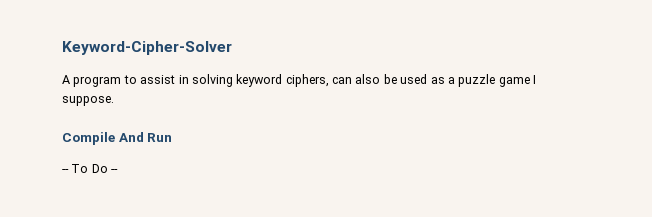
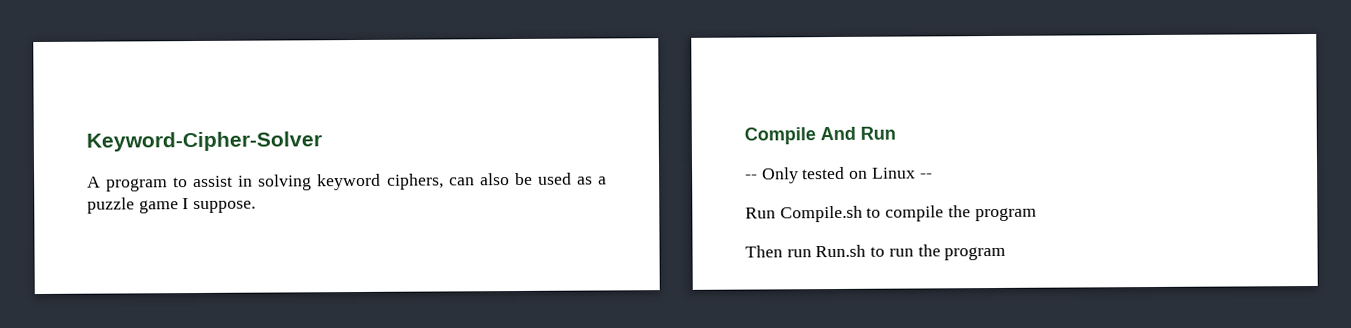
[71,164,119,173] To Do -- -> [761,166,933,184] [745,205,1037,223] [745,244,1007,261] Only tested on Linux -- // Run Compile.sh to compile the program // Then run Run.sh to run the program

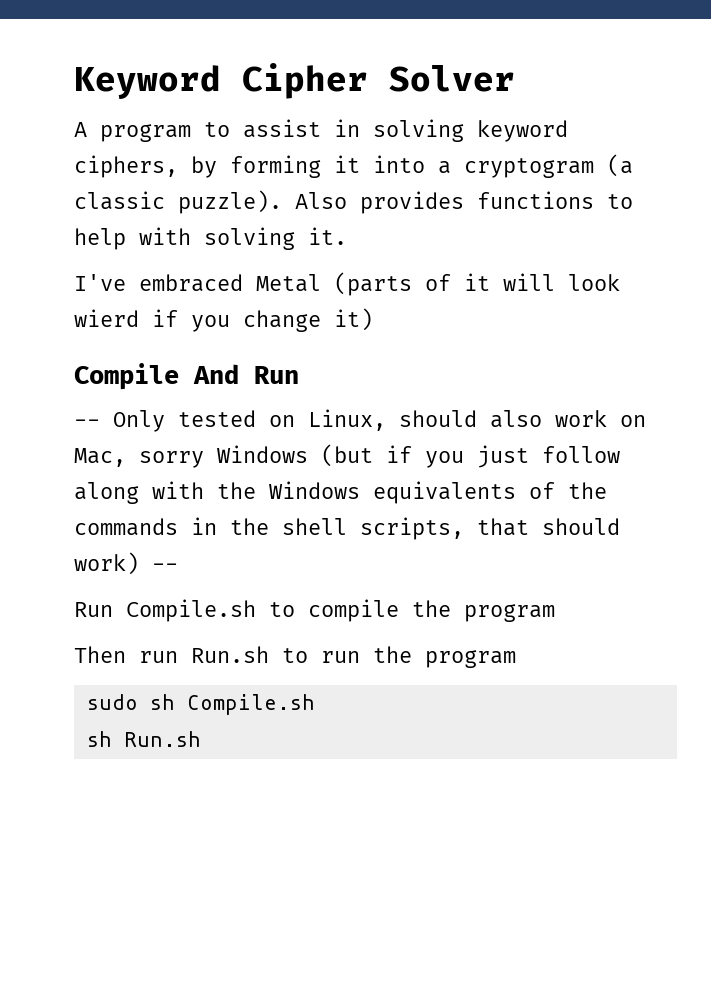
[86,131,322,152] Keyword-Cipher-Solver -> [74,63,515,99] Keyword Cipher Solver
[448,172,608,186] [87,197,257,214] can also be used as a puzzle game I suppose. -> [191,154,633,178] [74,190,633,214] [74,227,347,250] [74,272,620,296] [74,308,373,332] by forming it into a cryptogram (a classic puzzle). Also provides functions to help with solving it. // I've embraced Metal (parts of it will look wierd if you change it)
[871,167,916,179] Linux -> [308,409,646,431] [74,444,620,468] [74,481,607,504] [74,517,620,540] [74,552,139,575] Linux, should also work on Mac, sorry Windows (but if you just follow along with the Windows equivalents of the commands in the shell scripts, that should work)
(1007, 253) none -> [86,694,315,715] [86,731,201,747] // sudo sh Compile.sh // sh Run.sh

